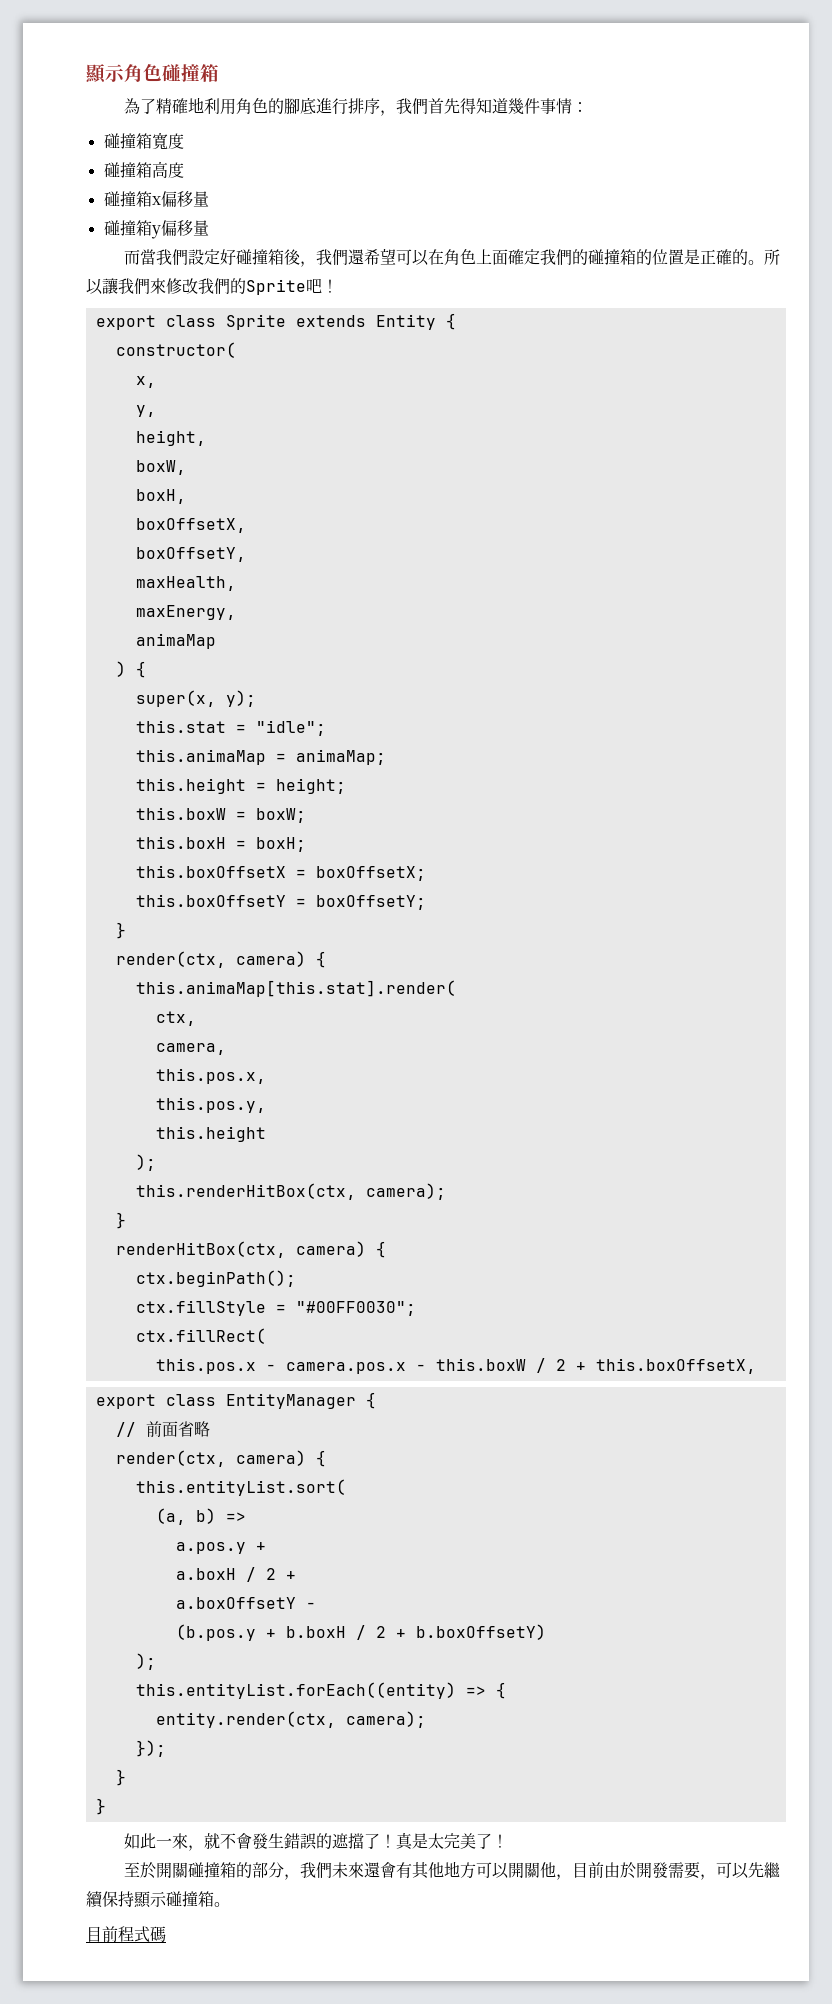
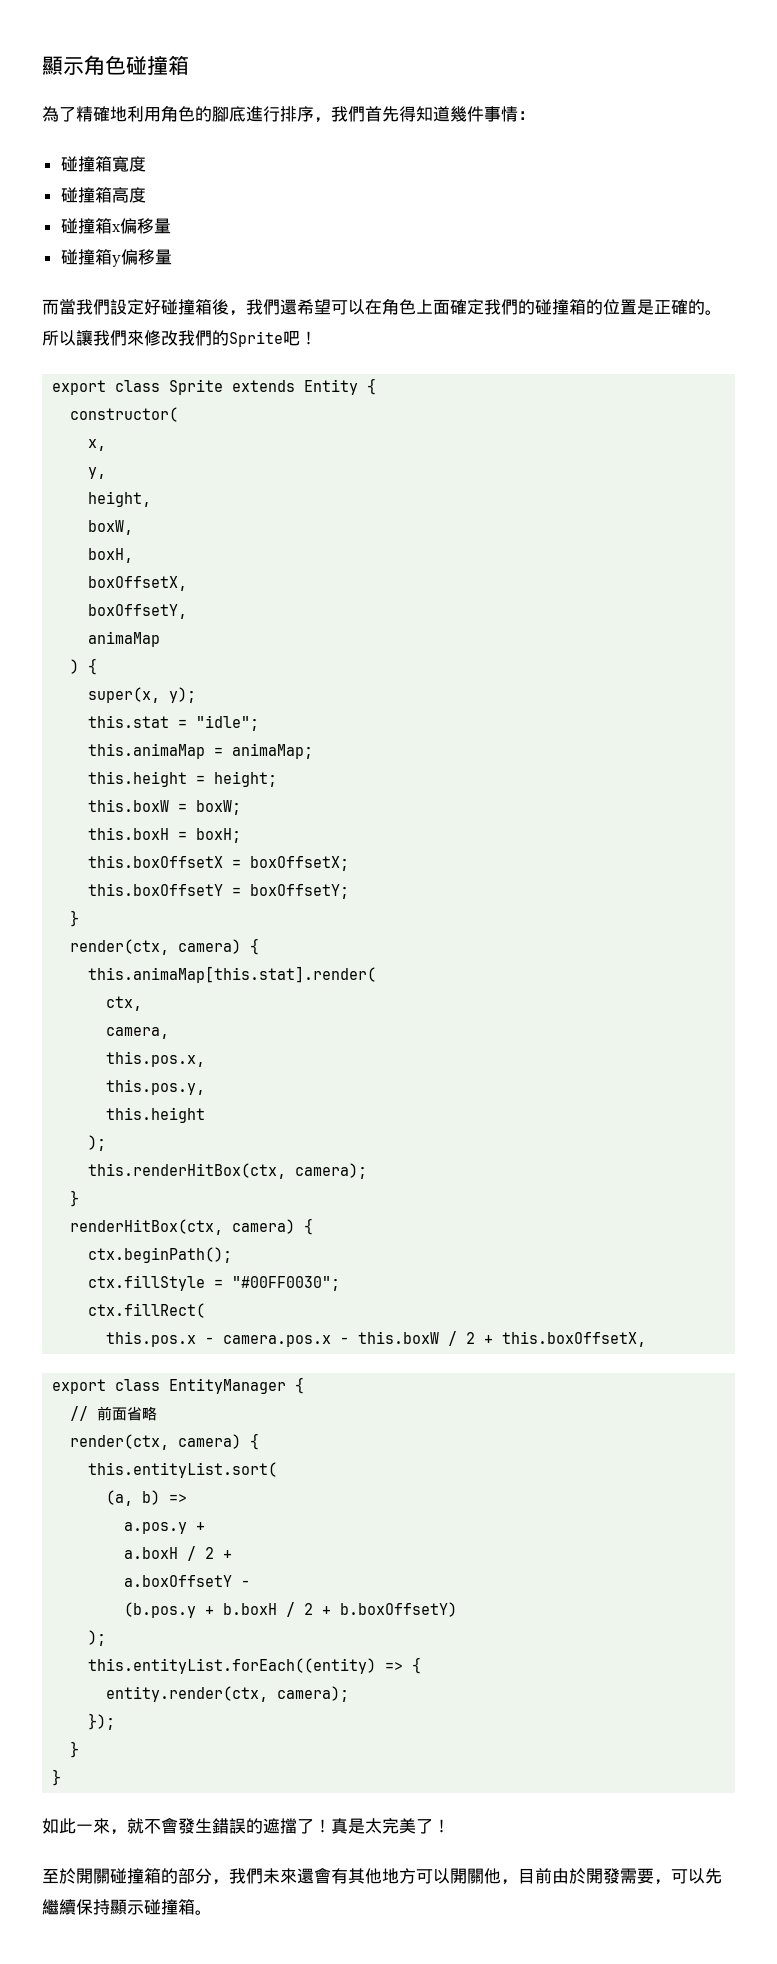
[135,576,236,591] [135,605,236,620] // maxHealth, // maxEnergy, -> (188, 611) none
[86,1926,166,1943] // 目前程式碼 -> (212, 1912) none

